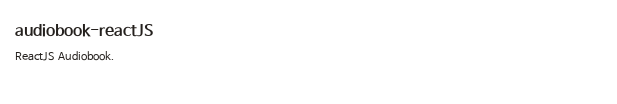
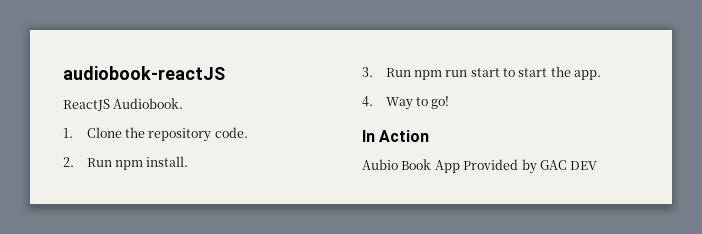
(114, 56) none -> [63,127,248,142] [63,156,189,170] [362,66,602,80] [362,96,450,110] [362,130,430,142] [362,159,598,174] // 1. Clone the repository code. // 2. Run npm install. // 3. Run npm run start to start the app. // 4. Way to go! // In Action // Aubio Book App Provided by GAC DEV

